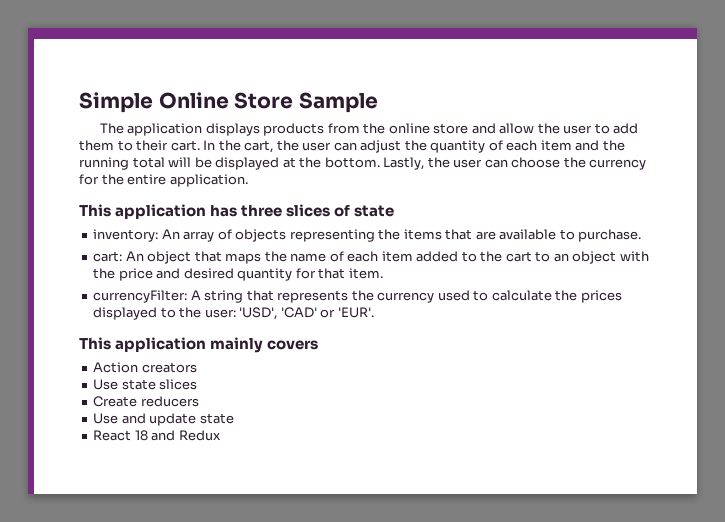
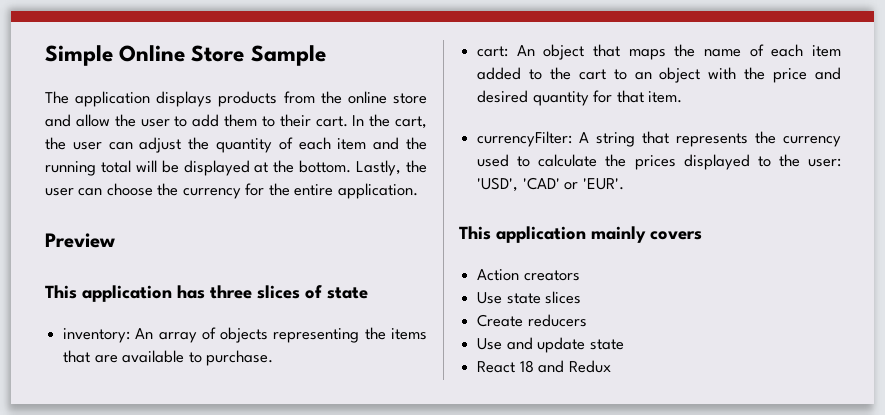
(248, 180) none -> [45,233,115,248] // Preview

